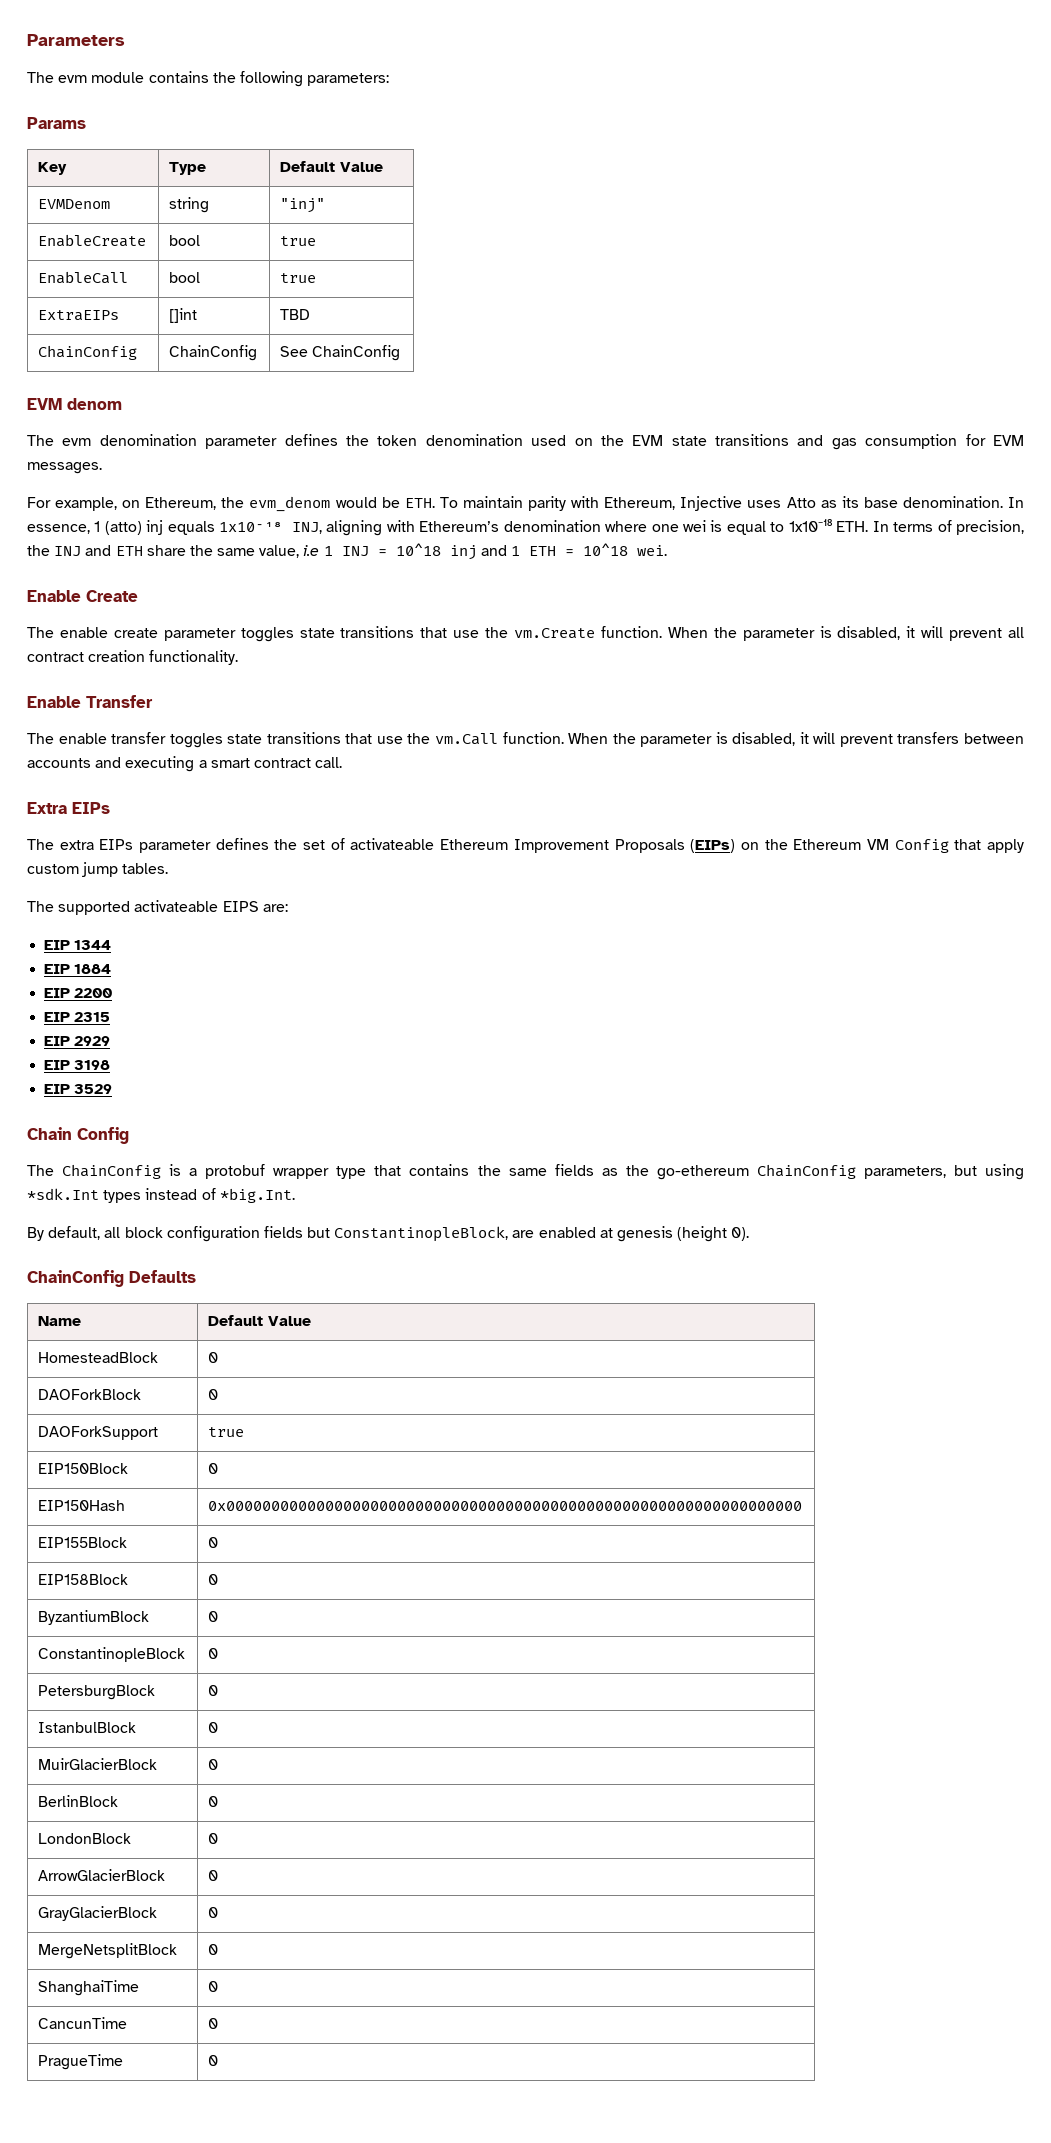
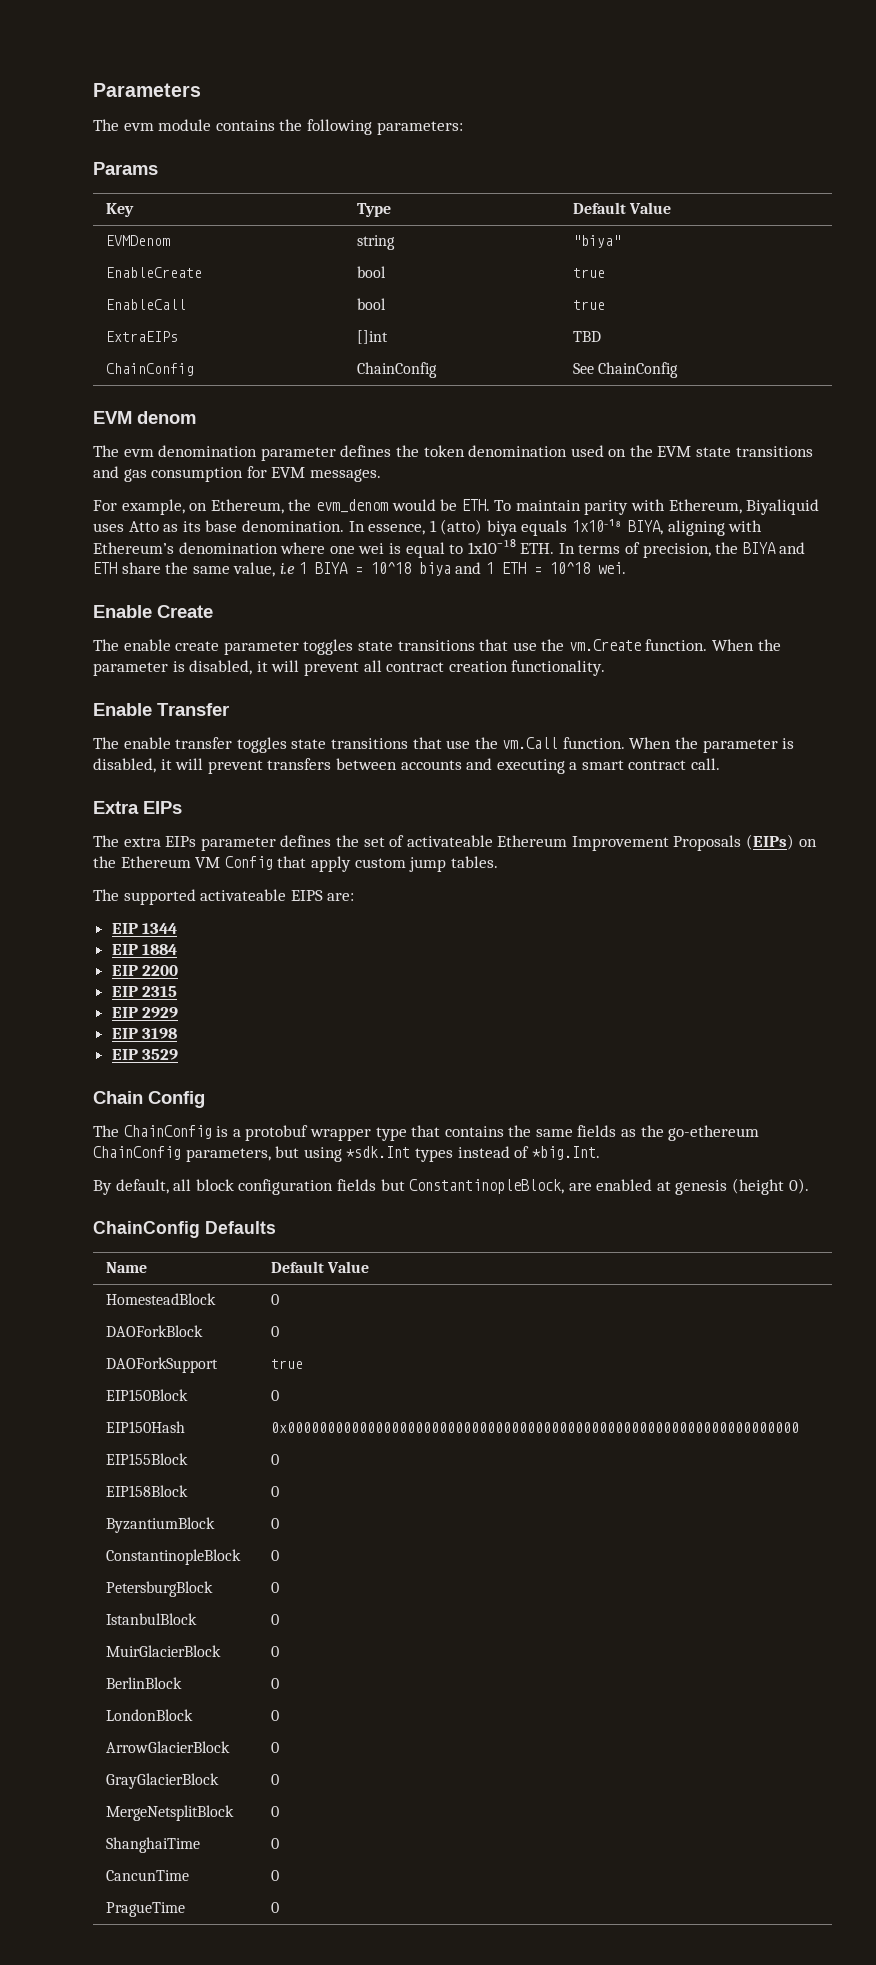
[280,198,326,213] "inj" -> [572,235,621,248] "biya"
[680,496,743,511] Injective -> [746,499,820,515] Biyaliquid
[146,520,164,535] inj -> [486,520,517,536] biya
[291,522,322,534] INJ, -> [628,520,664,535] BIYA,
[54,546,82,556] INJ -> [742,542,776,554] BIYA
[341,543,477,560] INJ = 10^18 inj -> [314,562,451,576] BIYA = 10^18 biya

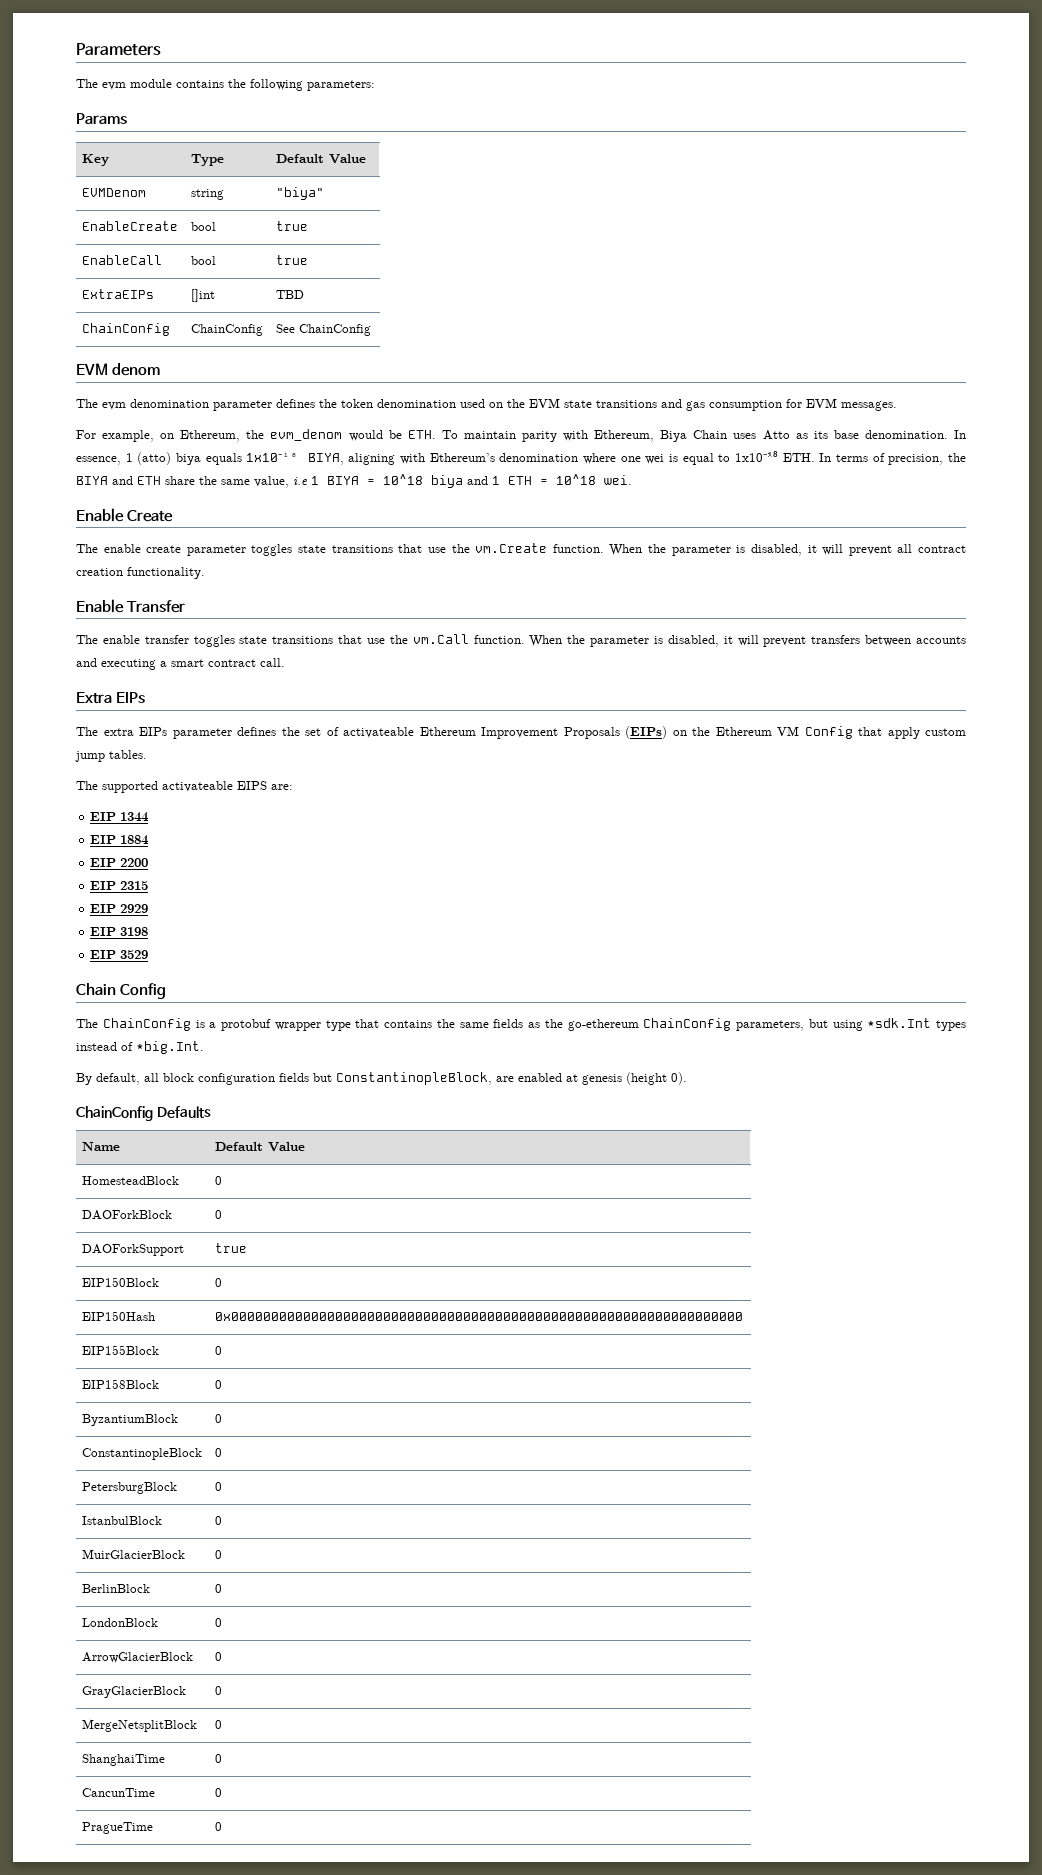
[746,499,820,515] Biyaliquid -> [660,430,728,442] Biya Chain

